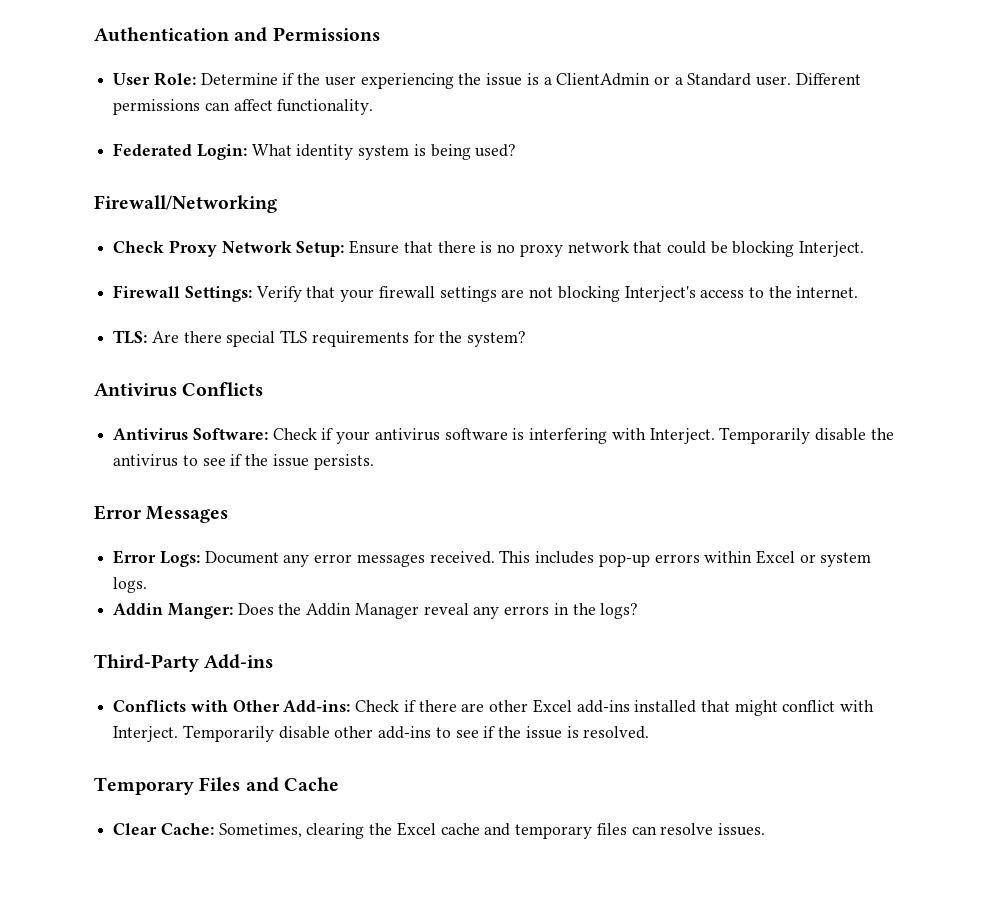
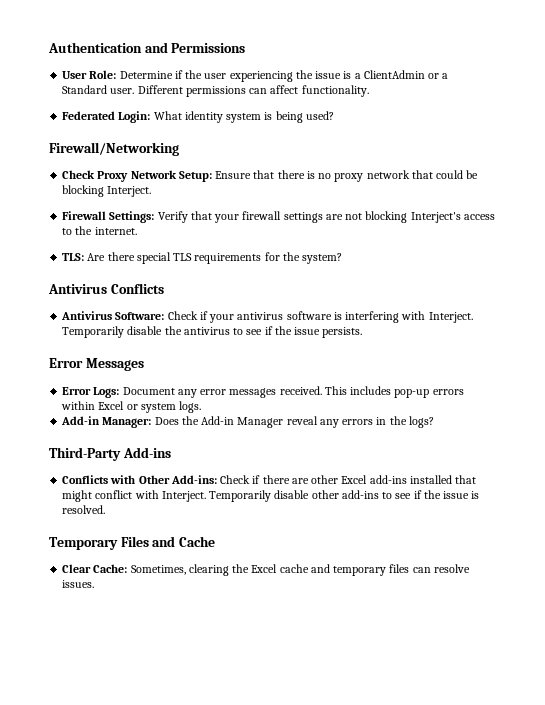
[113,603,233,619] Addin Manger: -> [61,416,152,428] Add-in Manager:
[306,603,352,616] Addin -> [201,416,235,425] Add-in

